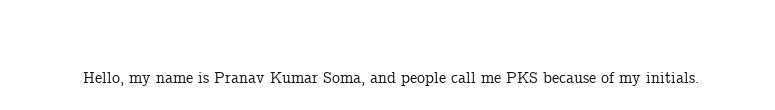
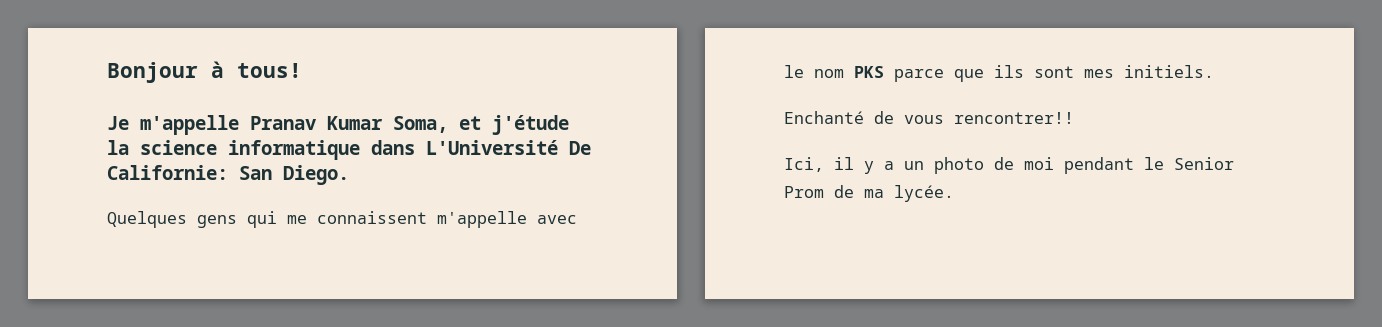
[83,72,699,86] Hello, my name is Pranav Kumar Soma, and people call me PKS because of my initials. -> [107,61,302,83] [107,115,569,135] [107,140,591,160] [107,165,349,185] [107,211,577,228] [784,65,1214,82] [784,111,1074,124] [784,157,1234,174] [784,185,954,202] Bonjour à tous! // Je m'appelle Pranav Kumar Soma, et j'étude la science informatique dans L'Université De Californie: San Diego. // Quelques gens qui me connaissent m'appelle avec le nom PKS parce que ils sont mes initiels. // Enchanté de vous rencontrer!! // Ici, il y a un photo de moi pendant le Senior Prom de ma lycée.

